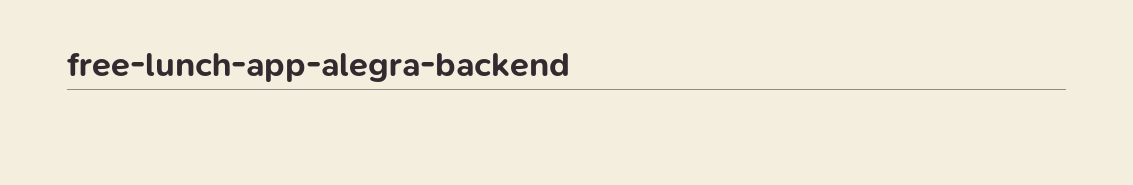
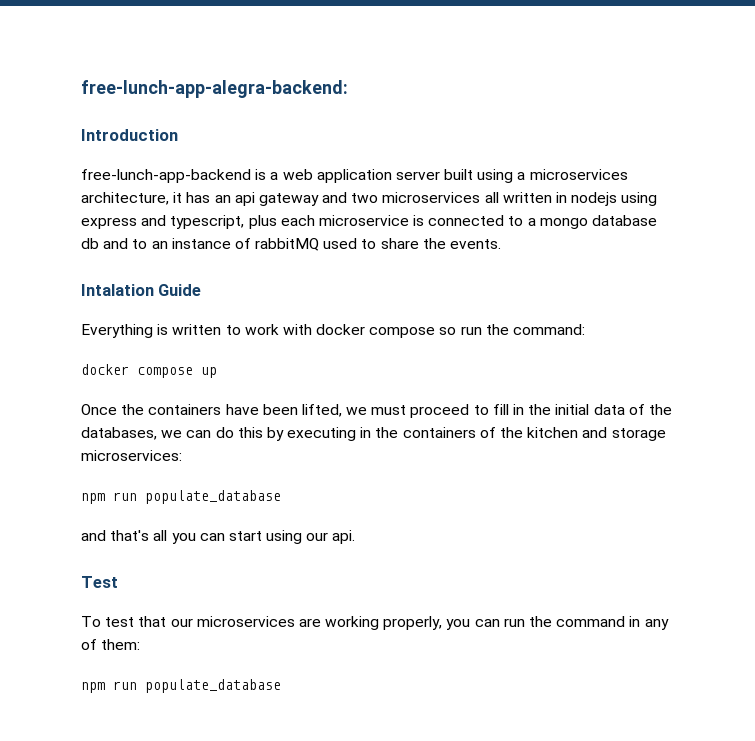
[67,52,570,82] free-lunch-app-alegra-backend -> [81,80,348,98] [81,129,178,141] [81,169,628,183] [81,192,658,206] [81,215,658,229] [81,238,502,251] [81,284,202,296] [81,324,586,338] [81,364,217,378] [81,404,672,418] [81,427,666,441] [81,450,182,461] [81,490,281,504] [81,530,356,544] [81,576,118,588] [81,616,669,630] [81,639,141,650] [81,679,281,693] free-lunch-app-alegra-backend: // Introduction // free-lunch-app-backend is a web application server built using a microservices architecture, it has an api gateway and two microservices all written in nodejs using express and typescript, plus each microservice is connected to a mongo database db and to an instance of rabbitMQ used to share the events. // Intalation Guide // Everything is written to work with docker compose so run the command: // docker compose up // Once the containers have been lifted, we must proceed to fill in the initial data of the databases, we can do this by executing in the containers of the kitchen and storage microservices: // npm run populate_database // and that's all you can start using our api. // Test // To test that our microservices are working properly, you can run the command in any of them: // npm run populate_database

